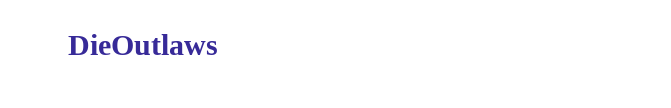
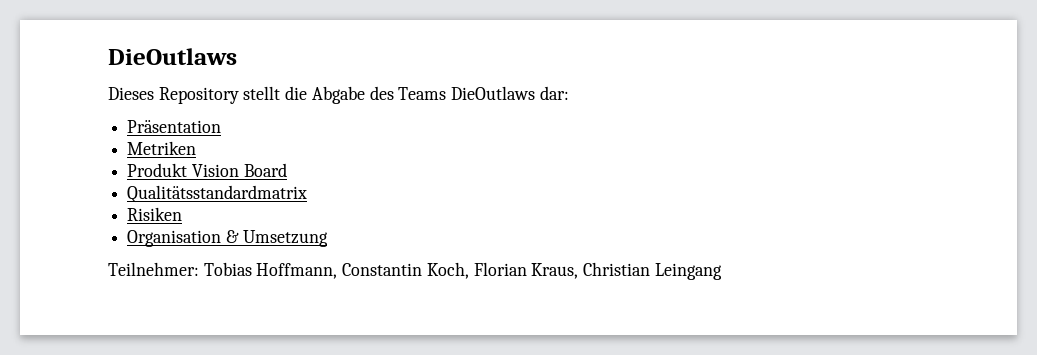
[68,34,218,55] DieOutlaws -> [108,48,237,65] [108,86,569,104] [127,120,222,133] [127,141,197,155] [127,163,287,177] [127,185,308,203] [127,207,183,221] [127,230,328,247] [108,262,722,280] DieOutlaws // Dieses Repository stellt die Abgabe des Teams DieOutlaws dar: // Präsentation // Metriken // Produkt Vision Board // Qualitätsstandardmatrix // Risiken // Organisation & Umsetzung // Teilnehmer: Tobias Hoffmann, Constantin Koch, Florian Kraus, Christian Leingang

